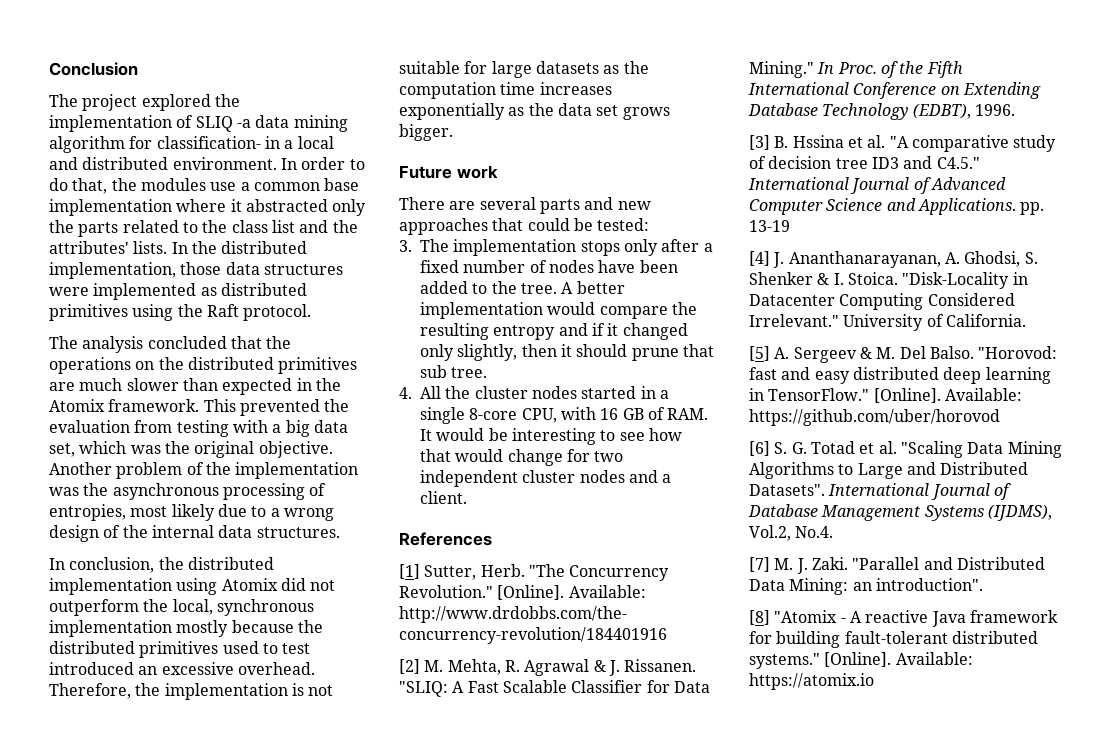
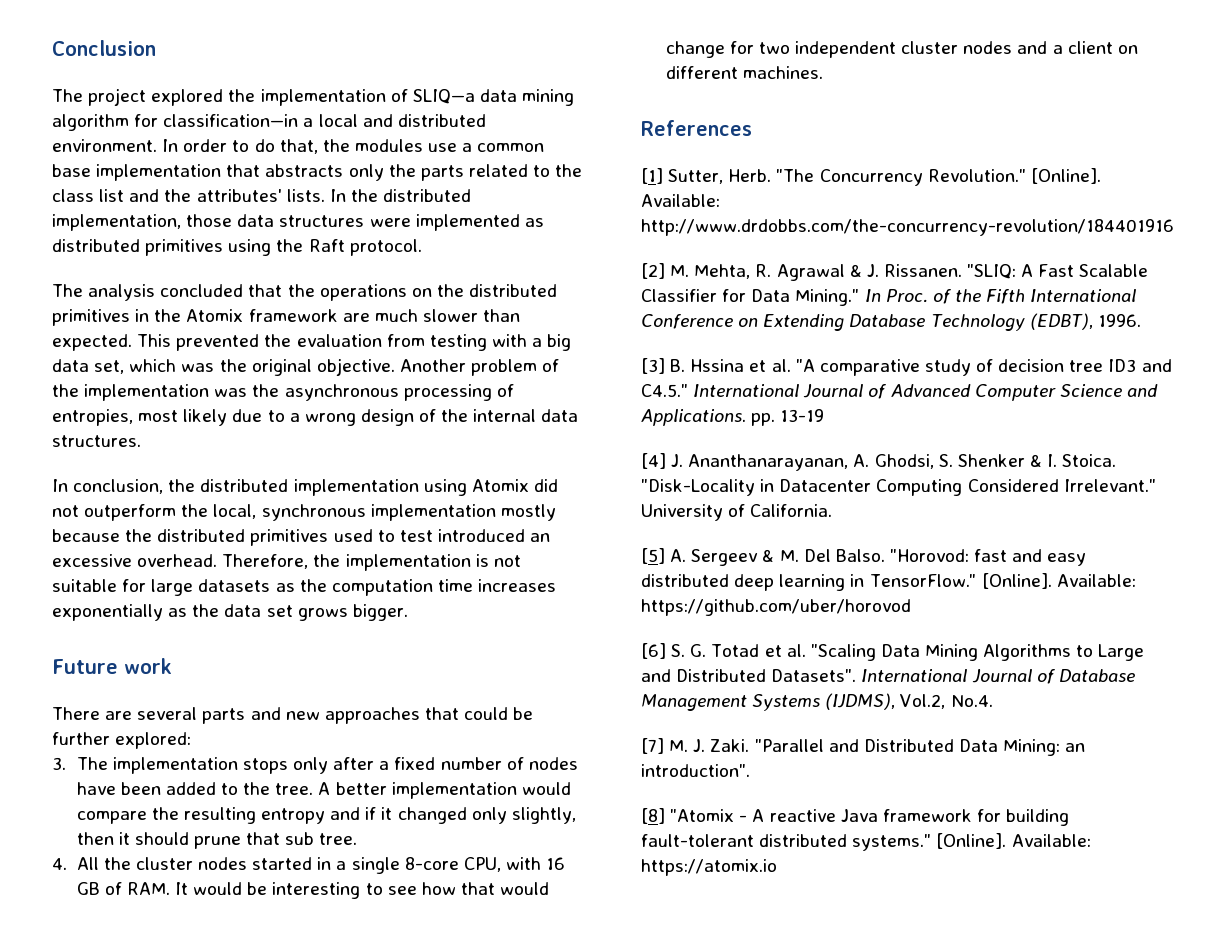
[195,116,251,132] SLIQ -a -> [412,89,475,104] SLIQ—a
[156,136,280,149] classification- in -> [163,114,299,127] classification—in
[176,199,328,212] where it abstracted -> [226,164,344,177] that abstracts
[49,378,341,395] [49,399,200,412] are much slower than expected in the Atomix framework. -> [135,309,521,322] [52,334,132,351] in the Atomix framework are much slower than expected.
[597,218,650,231] tested: -> [52,732,192,749] further explored:
[420,491,467,504] client. -> [1067,41,1138,54] [665,66,823,79] client on different machines.

